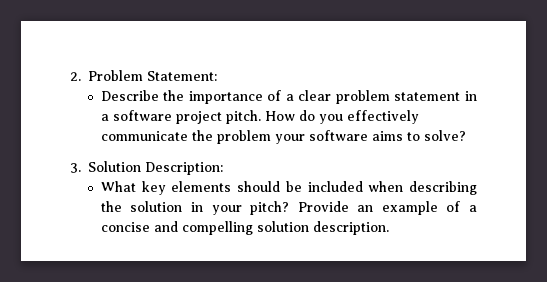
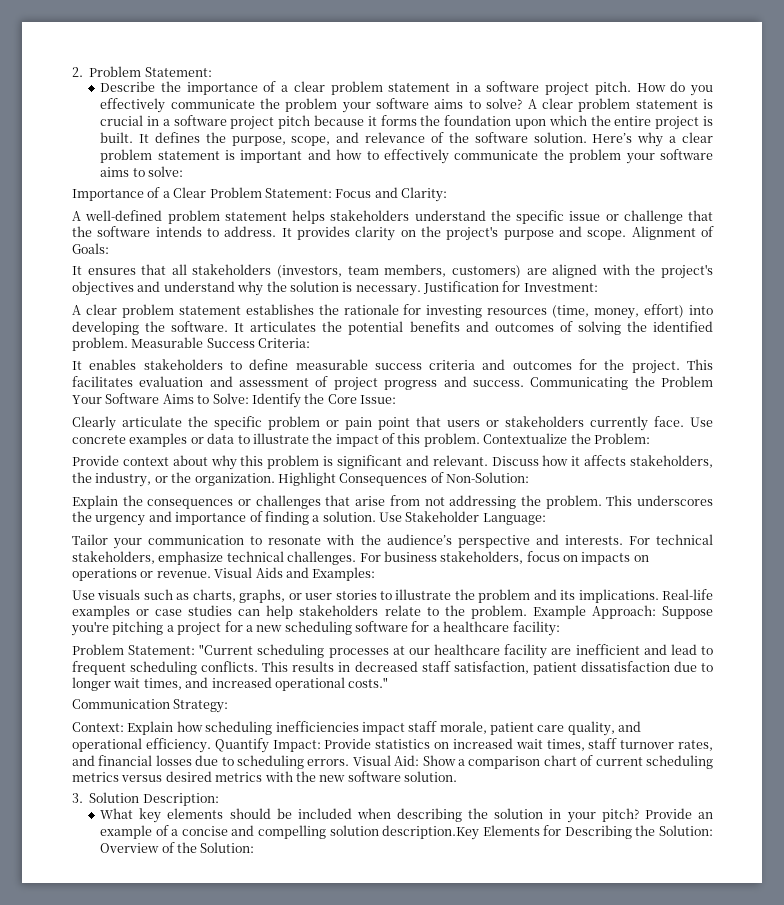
(466, 135) none -> [527,98,713,112] [100,115,713,130] [100,132,713,147] [100,149,714,164] [100,166,183,177] [72,187,447,202] [72,210,713,224] [72,226,714,241] [72,243,109,254] [72,264,714,279] [72,281,598,296] [72,304,713,319] [72,321,714,335] [72,337,311,351] [72,359,713,374] [72,376,714,391] [72,393,396,408] [72,416,713,431] [72,433,650,447] [72,455,713,470] [72,472,529,487] [72,495,713,509] [72,511,546,526] [72,534,713,549] [72,551,649,565] [72,567,376,581] [72,589,713,603] [72,605,714,619] [71,621,560,636] [72,644,713,659] [72,661,713,675] [72,677,389,691] [72,699,229,713] [72,721,642,736] [72,738,714,753] [72,755,713,769] [72,771,457,782] A clear problem statement is crucial in a software project pitch because it forms the foundation upon which the entire project is built. It defines the purpose, scope, and relevance of the software solution. Here’s why a clear problem statement is important and how to effectively communicate the problem your software aims to solve: // Importance of a Clear Problem Statement: Focus and Clarity: // A well-defined problem statement helps stakeholders understand the specific issue or challenge that the software intends to address. It provides clarity on the project's purpose and scope. Alignment of Goals: // It ensures that all stakeholders (investors, team members, customers) are aligned with the project's objectives and understand why the solution is necessary. Justification for Investment: // A clear problem statement establishes the rationale for investing resources (time, money, effort) into developing the software. It articulates the potential benefits and outcomes of solving the identified problem. Measurable Success Criteria: // It enables stakeholders to define measurable success criteria and outcomes for the project. This facilitates evaluation and assessment of project progress and success. Communicating the Problem Your Software Aims to Solve: Identify the Core Issue: // Clearly articulate the specific problem or pain point that users or stakeholders currently face. Use concrete examples or data to illustrate the impact of this problem. Contextualize the Problem: // Provide context about why this problem is significant and relevant. Discuss how it affects stakeholders, the industry, or the organization. Highlight Consequences of Non-Solution: // Explain the consequences or challenges that arise from not addressing the problem. This underscores the urgency and importance of finding a solution. Use Stakeholder Language: // Tailor your communication to resonate with the audience’s perspective and interests. For technical stakeholders, emphasize technical challenges. For business stakeholders, focus on impacts on operations or revenue. Visual Aids and Examples: // Use visuals such as charts, graphs, or user stories to illustrate the problem and its implications. Real-life examples or case studies can help stakeholders relate to the problem. Example Approach: Suppose you're pitching a project for a new scheduling software for a healthcare facility: // Problem Statement: "Current scheduling processes at our healthcare facility are inefficient and lead to frequent scheduling conflicts. This results in decreased staff satisfaction, patient dissatisfaction due to longer wait times, and increased operational costs." // Communication Strategy: // Context: Explain how scheduling inefficiencies impact staff morale, patient care quality, and operational efficiency. Quantify Impact: Provide statistics on increased wait times, staff turnover rates, and financial losses due to scheduling errors. Visual Aid: Show a comparison chart of current scheduling metrics versus desired metrics with the new software solution.
[312,221,389,235] description. -> [382,825,714,840] [100,842,255,853] description.Key Elements for Describing the Solution: Overview of the Solution:

